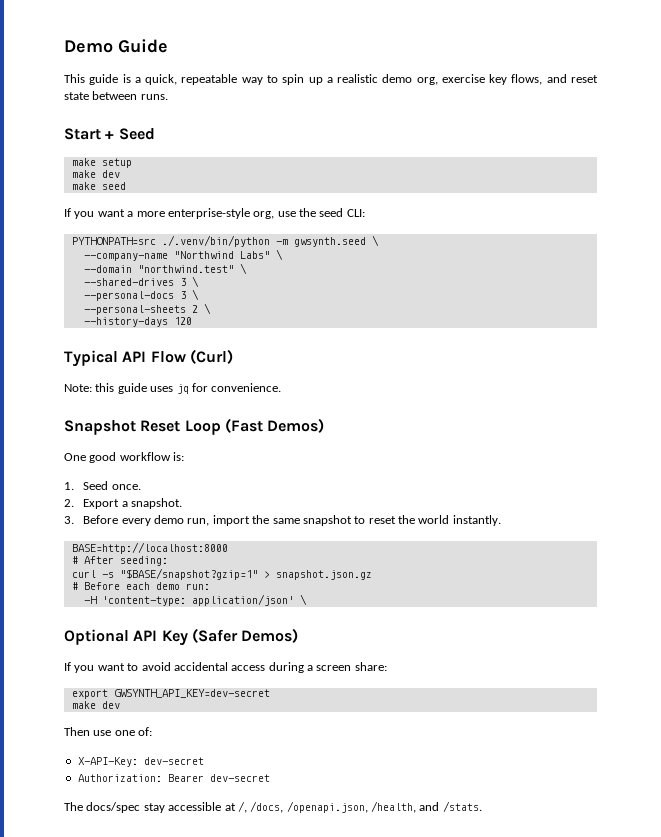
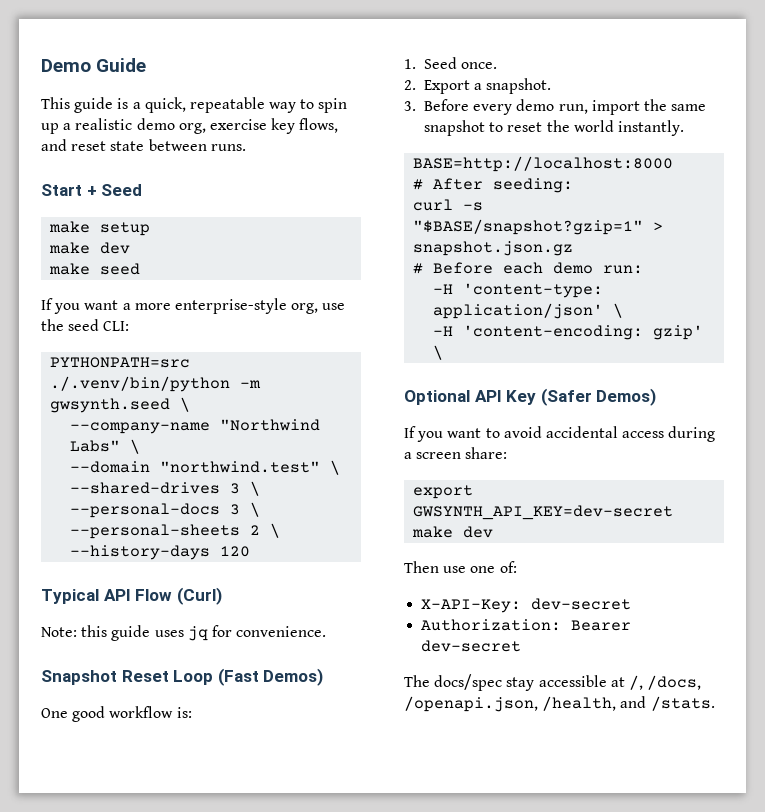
(307, 599) none -> [433,325,704,340] [433,345,444,360] // -H 'content-encoding: gzip' \

